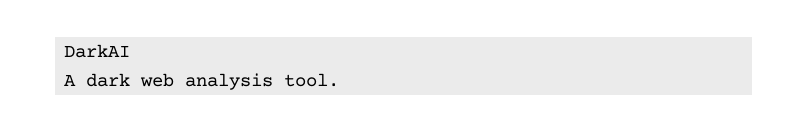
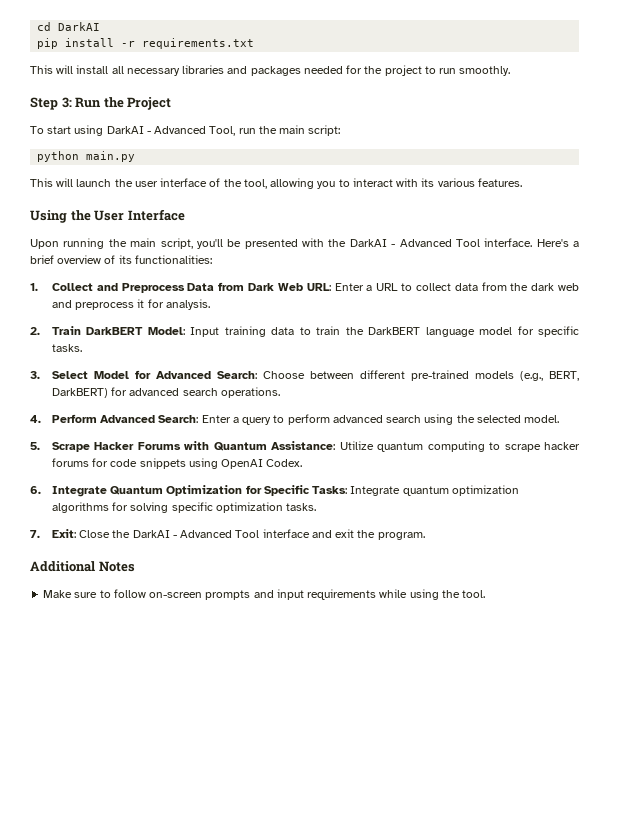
(64, 51) none -> [37,22,52,31] cd
[64,73,273,90] A dark web analysis -> [37,38,255,49] [30,65,511,76] [30,97,172,110] [30,125,341,136] [37,151,136,162] [30,178,522,189] [30,209,185,223] [30,238,579,249] [30,255,212,264] [30,282,579,293] [51,299,210,310] [30,326,579,337] [51,344,82,352] [30,370,579,381] [51,387,280,398] [30,414,560,425] [30,441,580,452] [51,458,303,469] [30,485,519,497] [51,502,317,513] [30,529,425,540] [30,561,135,572] [43,589,460,600] pip install -r requirements.txt // This will install all necessary libraries and packages needed for the project to run smoothly. // Step 3: Run the Project // To start using DarkAI - Advanced Tool, run the main script: // python main.py // This will launch the user interface of the tool, allowing you to interact with its various features. // Using the User Interface // Upon running the main script, you'll be presented with the DarkAI - Advanced Tool interface. Here's a brief overview of its functionalities: // 1. Collect and Preprocess Data from Dark Web URL: Enter a URL to collect data from the dark web and preprocess it for analysis. // 2. Train DarkBERT Model: Input training data to train the DarkBERT language model for specific tasks. // 3. Select Model for Advanced Search: Choose between different pre-trained models (e.g., BERT, DarkBERT) for advanced search operations. // 4. Perform Advanced Search: Enter a query to perform advanced search using the selected model. // 5. Scrape Hacker Forums with Quantum Assistance: Utilize quantum computing to scrape hacker forums for code snippets using OpenAI Codex. // 6. Integrate Quantum Optimization for Specific Tasks: Integrate quantum optimization algorithms for solving specific optimization tasks. // 7. Exit: Close the DarkAI - Advanced Tool interface and exit the program. // Additional Notes // Make sure to follow on-screen prompts and input requirements while using the

